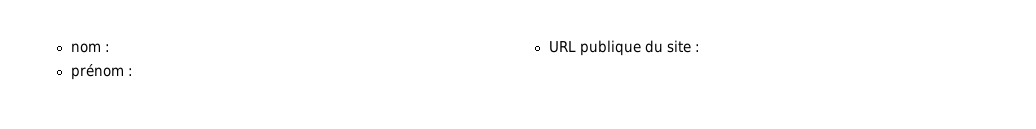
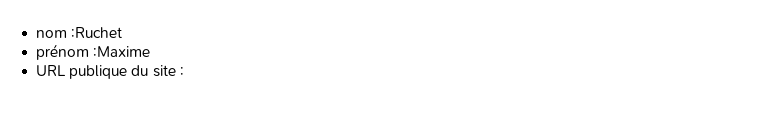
[104,44,110,52] : -> [71,27,123,38] :Ruchet
[127,68,133,76] : -> [93,46,151,57] :Maxime

